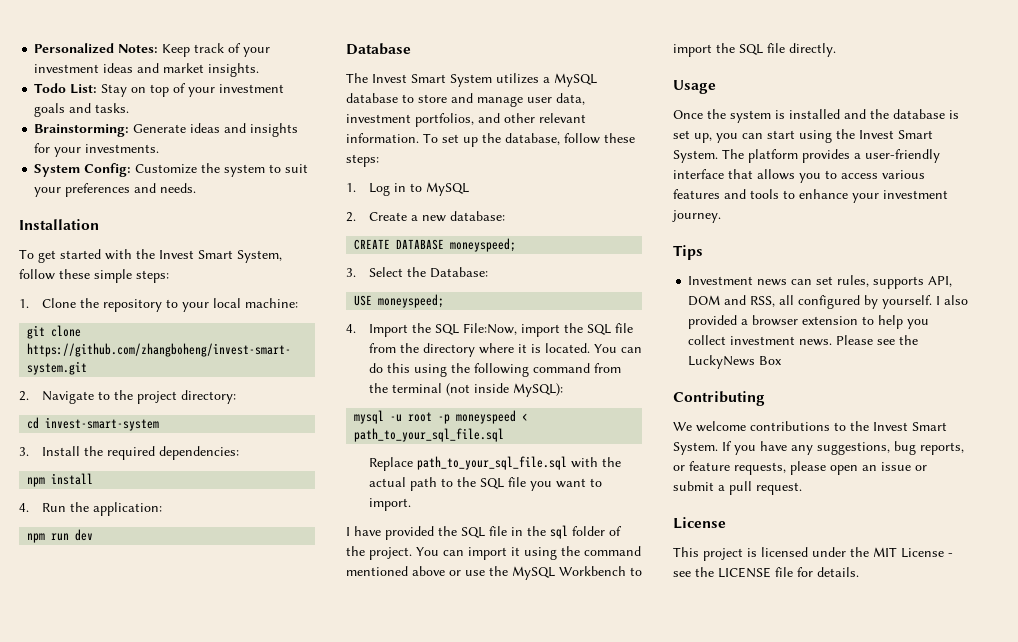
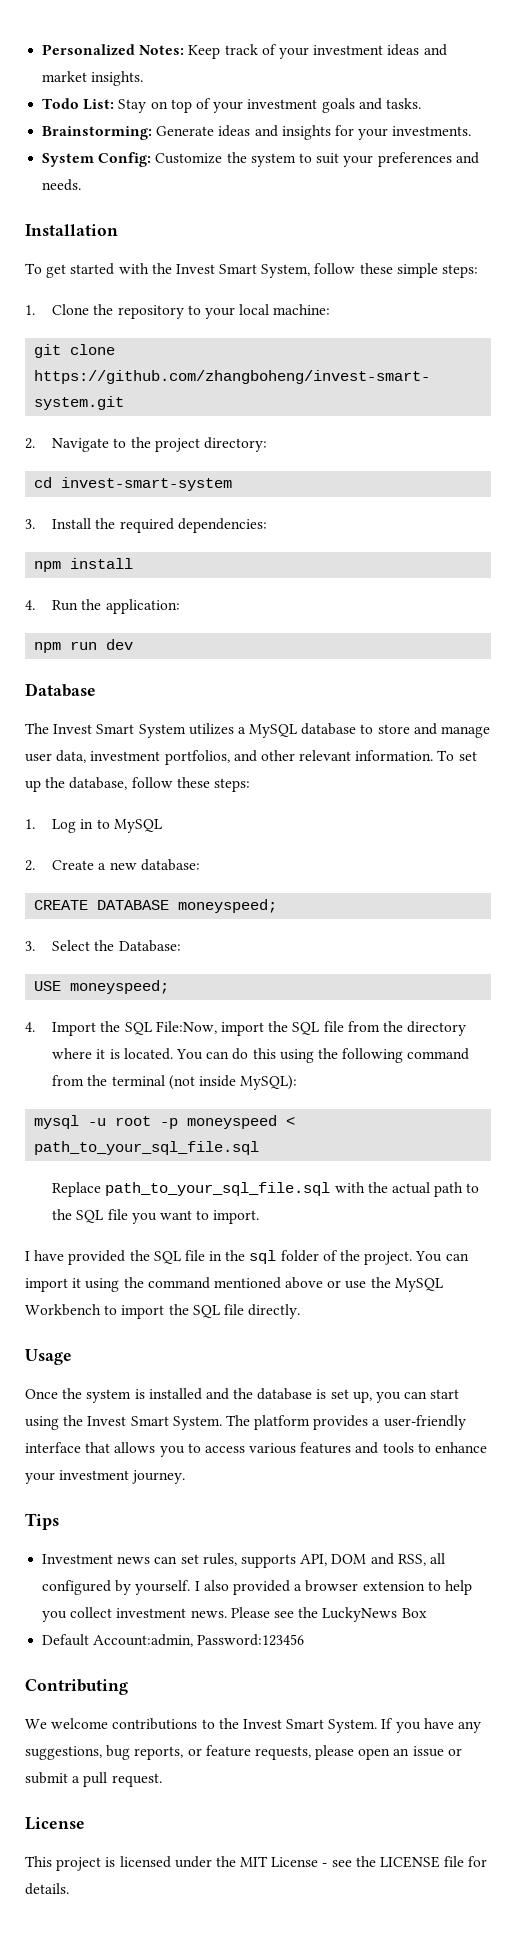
(783, 360) none -> [42,1634,305,1647] // Default Account:admin, Password:123456

